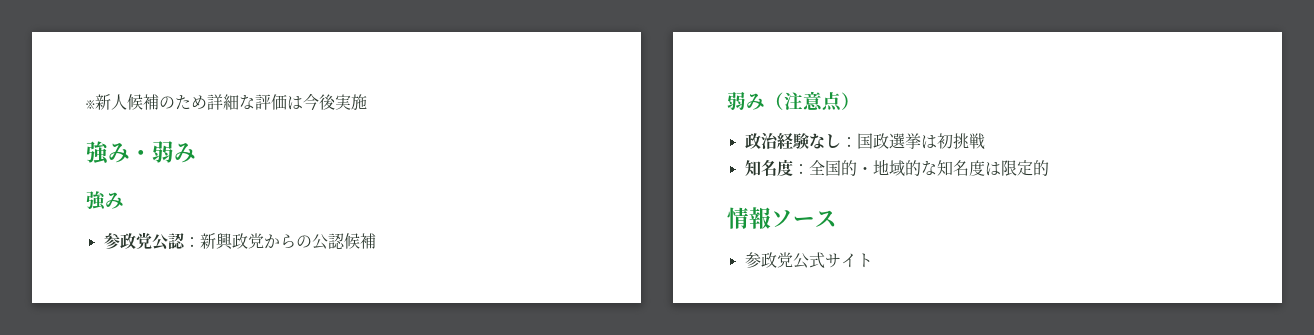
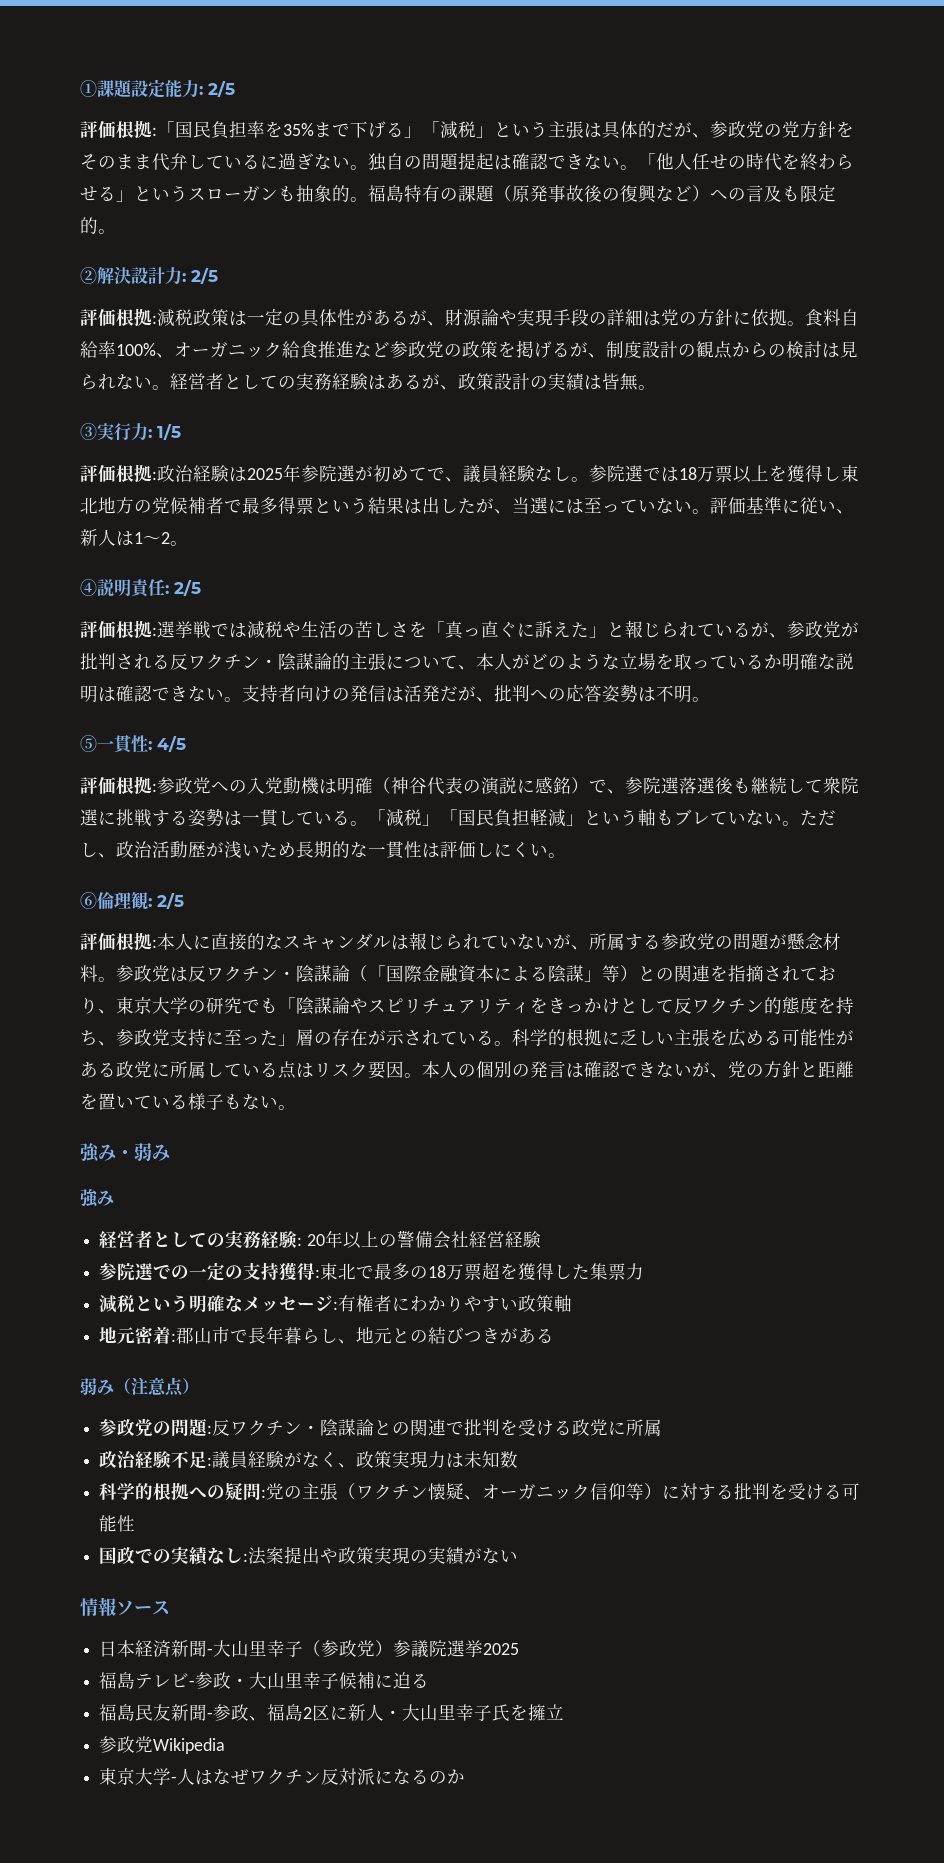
[86,93,367,111] [86,141,196,165] [86,191,124,211] [103,232,376,251] [727,91,860,112] [744,132,985,150] [744,159,1049,177] [727,207,837,229] [744,252,873,269] ※新人候補のため詳細な評価は今後実施 // 強み・弱み // 強み // 参政党公認：新興政党からの公認候補 // 弱み（注意点） // 政治経験なし：国政選挙は初挑戦 // 知名度：全国的・地域的な知名度は限定的 // 情報ソース // 参政党公式サイト -> [80,79,235,98] [80,120,854,139] [80,152,854,171] [80,184,836,203] [80,217,116,234] [80,267,218,285] [80,308,859,327] [80,340,858,359] [80,373,656,391] [80,423,181,441] [80,464,859,483] [80,497,854,514] [80,529,188,546] [80,579,201,598] [80,620,859,639] [80,653,854,671] [80,684,710,703] [80,735,186,754] [80,776,859,795] [80,808,836,827] [80,841,566,859] [80,891,184,909] [80,932,841,951] [80,965,836,983] [80,997,854,1015] [80,1028,854,1047] [80,1061,854,1079] [80,1093,296,1110] [80,1143,170,1163] [80,1189,114,1207] [99,1230,541,1249] [99,1262,645,1281] [99,1295,573,1313] [99,1326,555,1344] [80,1377,199,1397] [99,1418,663,1437] [99,1451,519,1469] [99,1482,861,1501] [99,1515,136,1532] [99,1546,519,1566] [80,1597,170,1616] [99,1640,520,1658] [99,1672,430,1689] [99,1704,565,1721] [99,1736,226,1754] [99,1768,466,1785] ①課題設定能力: 2/5 // 評価根拠:「国民負担率を35%まで下げる」「減税」という主張は具体的だが、参政党の党方針をそのまま代弁しているに過ぎない。独自の問題提起は確認できない。「他人任せの時代を終わらせる」というスローガンも抽象的。福島特有の課題（原発事故後の復興など）への言及も限定的。 // ②解決設計力: 2/5 // 評価根拠:減税政策は一定の具体性があるが、財源論や実現手段の詳細は党の方針に依拠。食料自給率100%、オーガニック給食推進など参政党の政策を掲げるが、制度設計の観点からの検討は見られない。経営者としての実務経験はあるが、政策設計の実績は皆無。 // ③実行力: 1/5 // 評価根拠:政治経験は2025年参院選が初めてで、議員経験なし。参院選では18万票以上を獲得し東北地方の党候補者で最多得票という結果は出したが、当選には至っていない。評価基準に従い、新人は1〜2。 // ④説明責任: 2/5 // 評価根拠:選挙戦では減税や生活の苦しさを「真っ直ぐに訴えた」と報じられているが、参政党が批判される反ワクチン・陰謀論的主張について、本人がどのような立場を取っているか明確な説明は確認できない。支持者向けの発信は活発だが、批判への応答姿勢は不明。 // ⑤一貫性: 4/5 // 評価根拠:参政党への入党動機は明確（神谷代表の演説に感銘）で、参院選落選後も継続して衆院選に挑戦する姿勢は一貫している。「減税」「国民負担軽減」という軸もブレていない。ただし、政治活動歴が浅いため長期的な一貫性は評価しにくい。 // ⑥倫理観: 2/5 // 評価根拠:本人に直接的なスキャンダルは報じられていないが、所属する参政党の問題が懸念材料。参政党は反ワクチン・陰謀論（「国際金融資本による陰謀」等）との関連を指摘されており、東京大学の研究でも「陰謀論やスピリチュアリティをきっかけとして反ワクチン的態度を持ち、参政党支持に至った」層の存在が示されている。科学的根拠に乏しい主張を広める可能性がある政党に所属している点はリスク要因。本人の個別の発言は確認できないが、党の方針と距離を置いている様子もない。 // 強み・弱み // 強み // 経営者としての実務経験: 20年以上の警備会社経営経験 // 参院選での一定の支持獲得:東北で最多の18万票超を獲得した集票力 // 減税という明確なメッセージ:有権者にわかりやすい政策軸 // 地元密着:郡山市で長年暮らし、地元との結びつきがある // 弱み（注意点） // 参政党の問題:反ワクチン・陰謀論との関連で批判を受ける政党に所属 // 政治経験不足:議員経験がなく、政策実現力は未知数 // 科学的根拠への疑問:党の主張（ワクチン懐疑、オーガニック信仰等）に対する批判を受ける可能性 // 国政での実績なし:法案提出や政策実現の実績がない // 情報ソース // 日本経済新聞-大山里幸子（参政党）参議院選挙2025 // 福島テレビ-参政・大山里幸子候補に迫る // 福島民友新聞-参政、福島2区に新人・大山里幸子氏を擁立 // 参政党Wikipedia // 東京大学-人はなぜワクチン反対派になるのか

